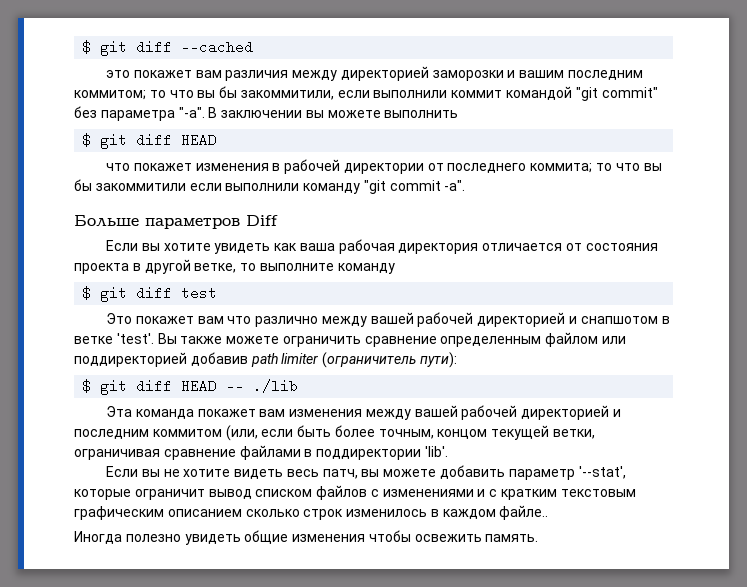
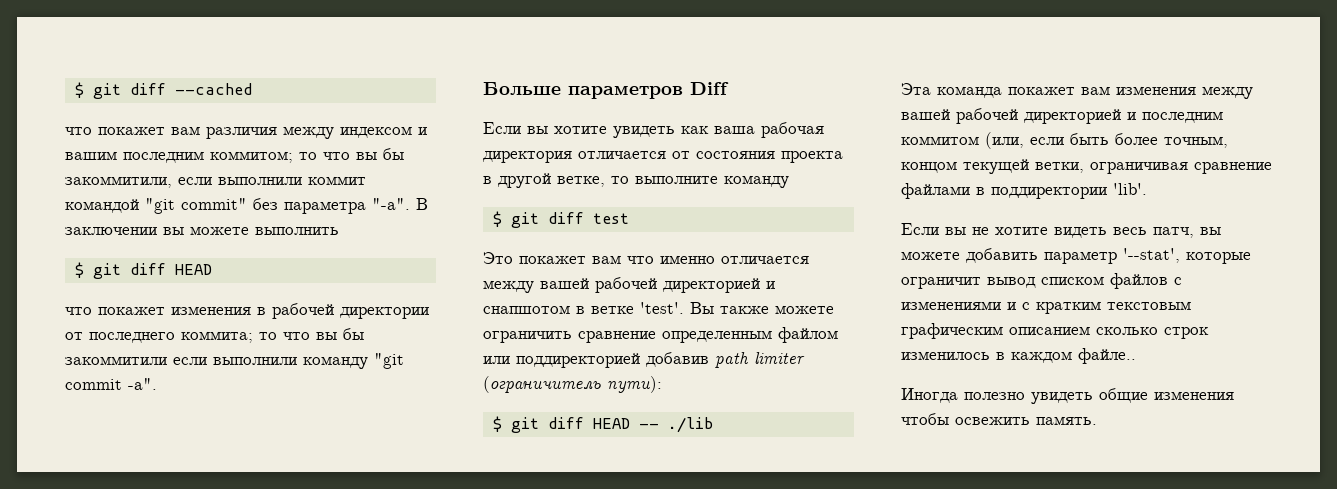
[105,70,130,78] это -> [65,127,92,135] что
[340,66,504,81] директорией заморозки -> [340,126,412,138] индексом
[255,316,319,327] различно -> [660,255,809,264] именно отличается

